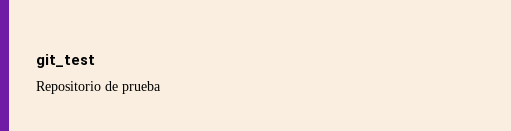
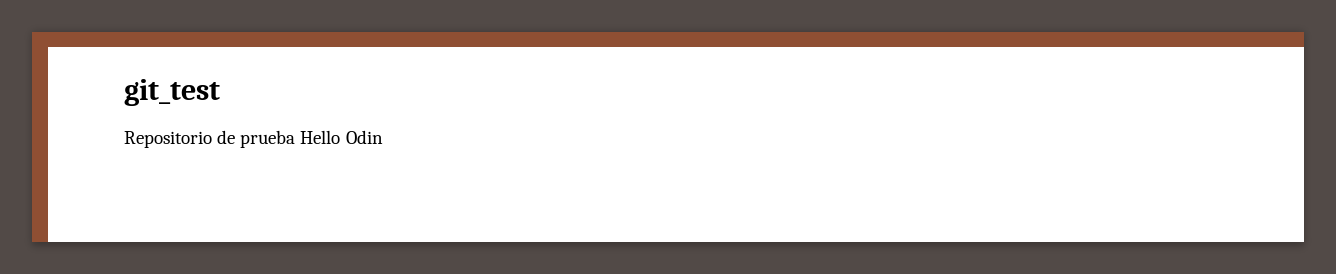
(161, 87) none -> [300,130,383,144] Hello Odin

